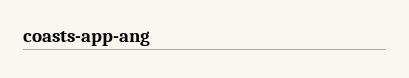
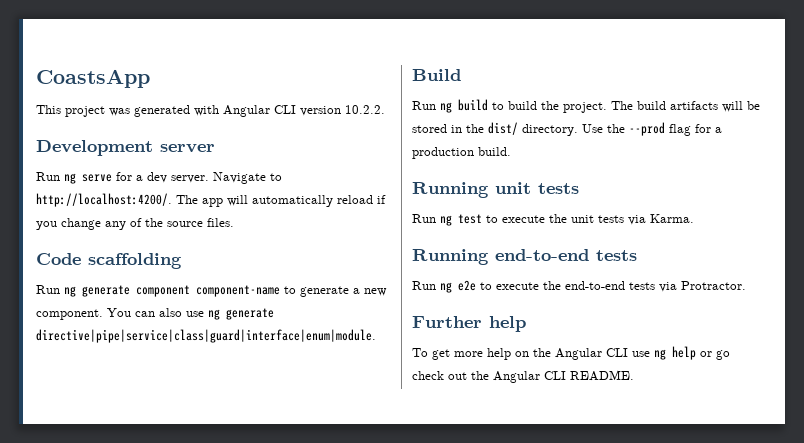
[23,31,150,46] coasts-app-ang -> [36,69,150,88] [36,105,385,117] [36,140,215,156] [36,172,282,184] [36,193,386,207] [36,218,234,230] [36,253,182,269] [36,285,387,297] [36,308,274,320] [36,329,376,343] [412,69,461,81] [412,99,760,113] [412,122,722,136] [412,147,511,159] [412,182,579,198] [412,214,694,226] [412,249,637,265] [412,280,746,293] [412,316,526,332] [412,346,730,360] [412,370,634,383] CoastsApp // This project was generated with Angular CLI version 10.2.2. // Development server // Run ng serve for a dev server. Navigate to http://localhost:4200/. The app will automatically reload if you change any of the source files. // Code scaffolding // Run ng generate component component-name to generate a new component. You can also use ng generate directive|pipe|service|class|guard|interface|enum|module. // Build // Run ng build to build the project. The build artifacts will be stored in the dist/ directory. Use the --prod flag for a production build. // Running unit tests // Run ng test to execute the unit tests via Karma. // Running end-to-end tests // Run ng e2e to execute the end-to-end tests via Protractor. // Further help // To get more help on the Angular CLI use ng help or go check out the Angular CLI README.

